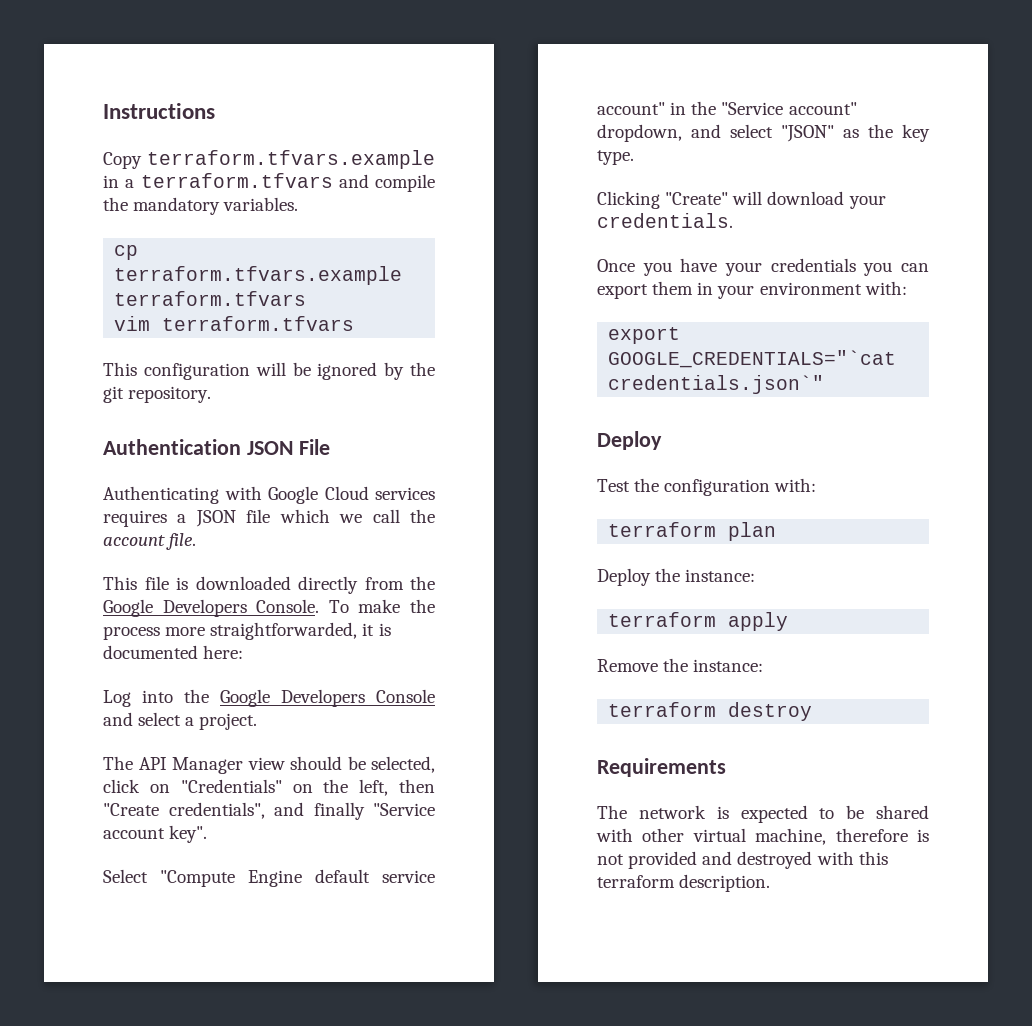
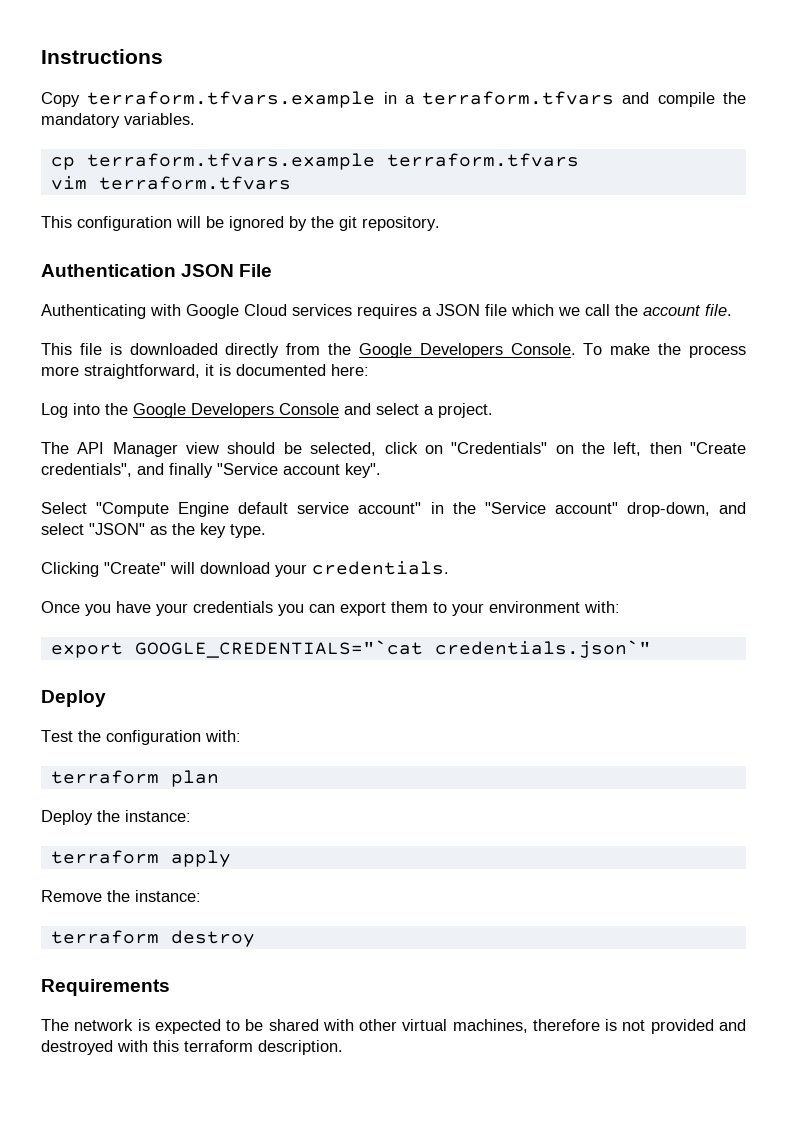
[210,622,358,640] straightforwarded, -> [84,364,200,379] straightforward,
[597,124,682,142] dropdown, -> [626,502,710,517] drop-down,
[697,282,714,295] in -> [433,602,447,613] to
[755,828,827,845] machine, -> [452,1019,528,1033] machines,

